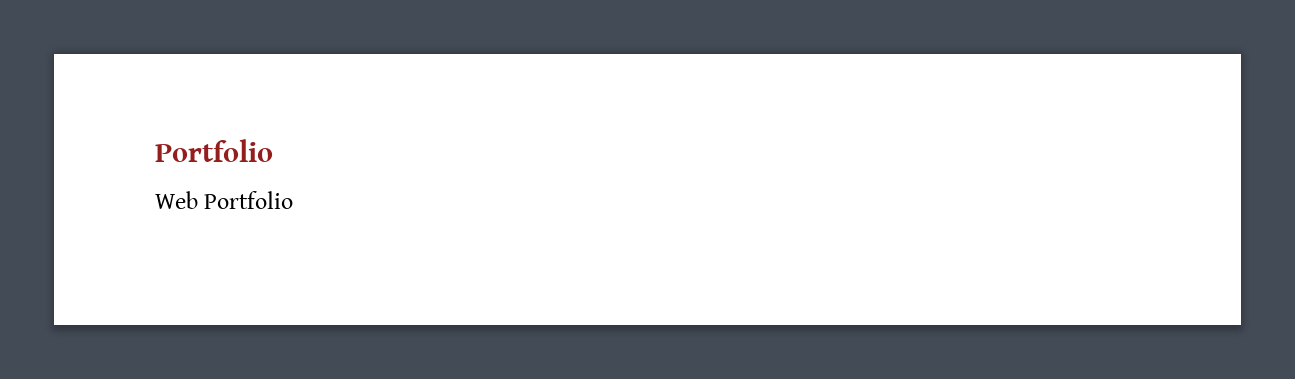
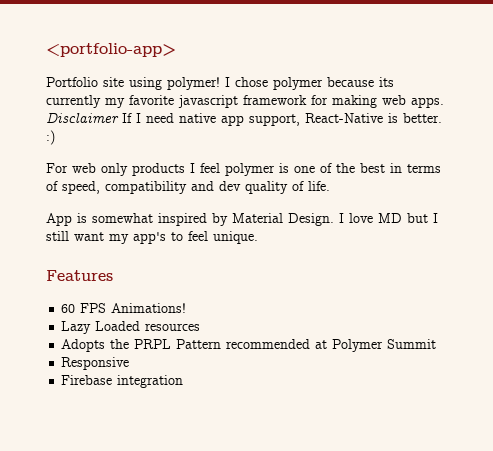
[155,139,273,162] [155,191,294,209] Portfolio // Web Portfolio -> [46,43,176,57] [46,77,394,90] [46,95,444,108] [46,112,442,126] [46,130,55,145] [46,163,441,176] [46,181,330,194] [46,213,438,226] [46,231,258,244] [46,270,113,281] [61,303,187,313] [61,321,201,334] [61,339,437,352] [61,357,130,370] [61,375,184,388] <portfolio-app> // Portfolio site using polymer! I chose polymer because its currently my favorite javascript framework for making web apps. Disclaimer If I need native app support, React-Native is better. :) // For web only products I feel polymer is one of the best in terms of speed, compatibility and dev quality of life. // App is somewhat inspired by Material Design. I love MD but I still want my app's to feel unique. // Features // 60 FPS Animations! // Lazy Loaded resources // Adopts the PRPL Pattern recommended at Polymer Summit // Responsive // Firebase integration

